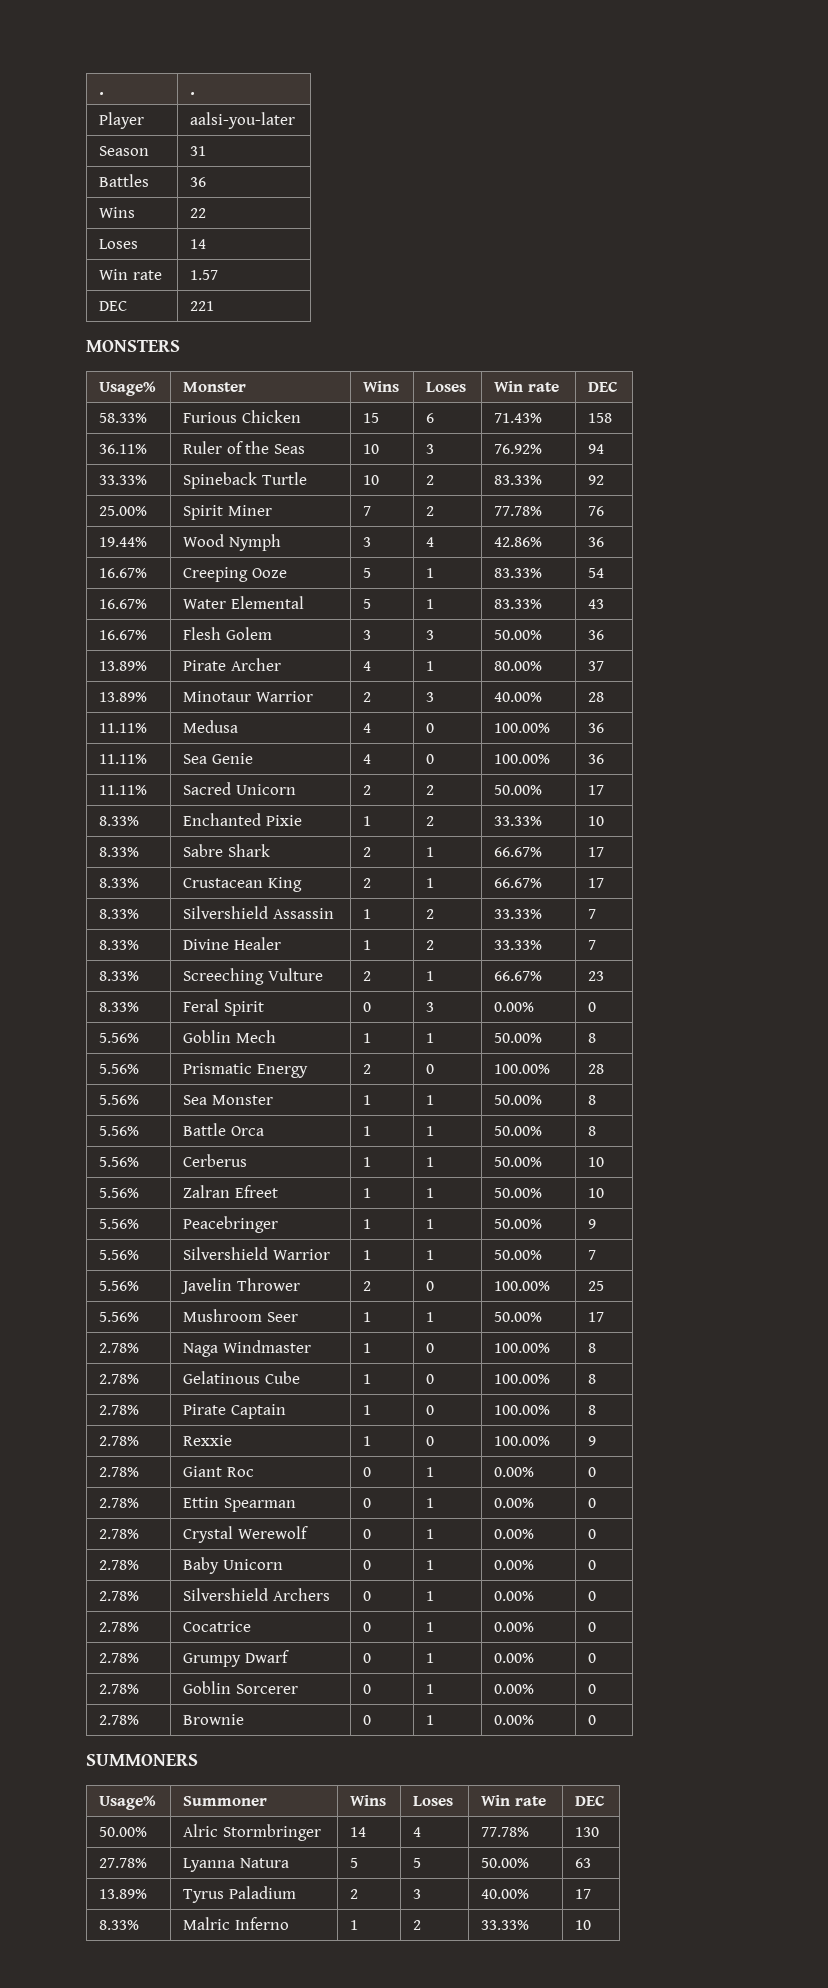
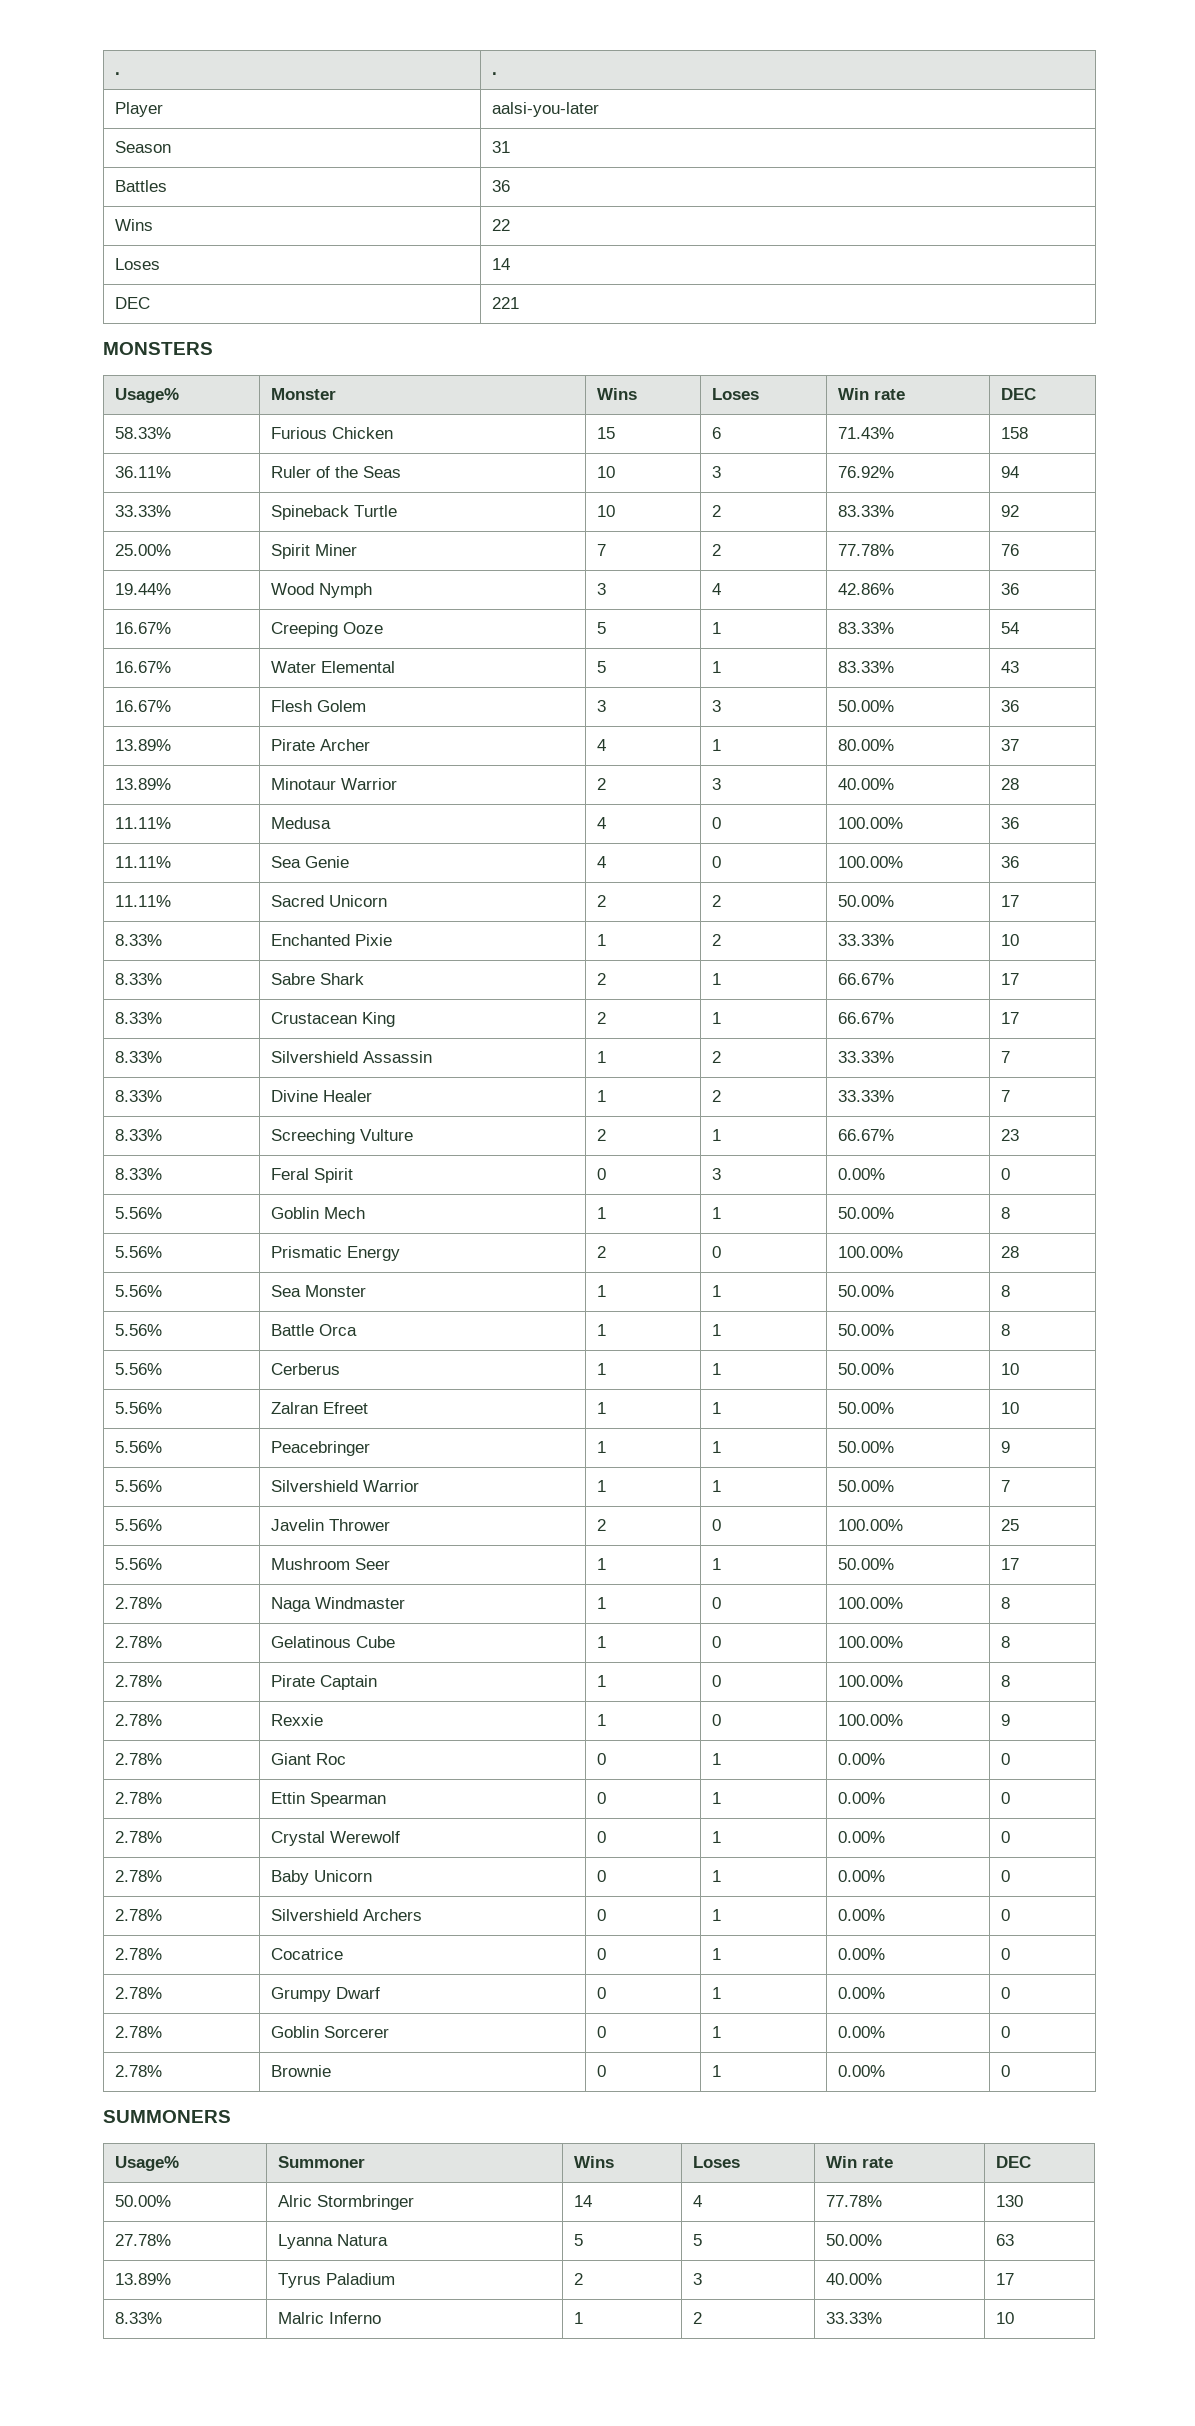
[99,269,162,280] [190,270,219,280] // Win rate | 1.57 -> (511, 264) none

